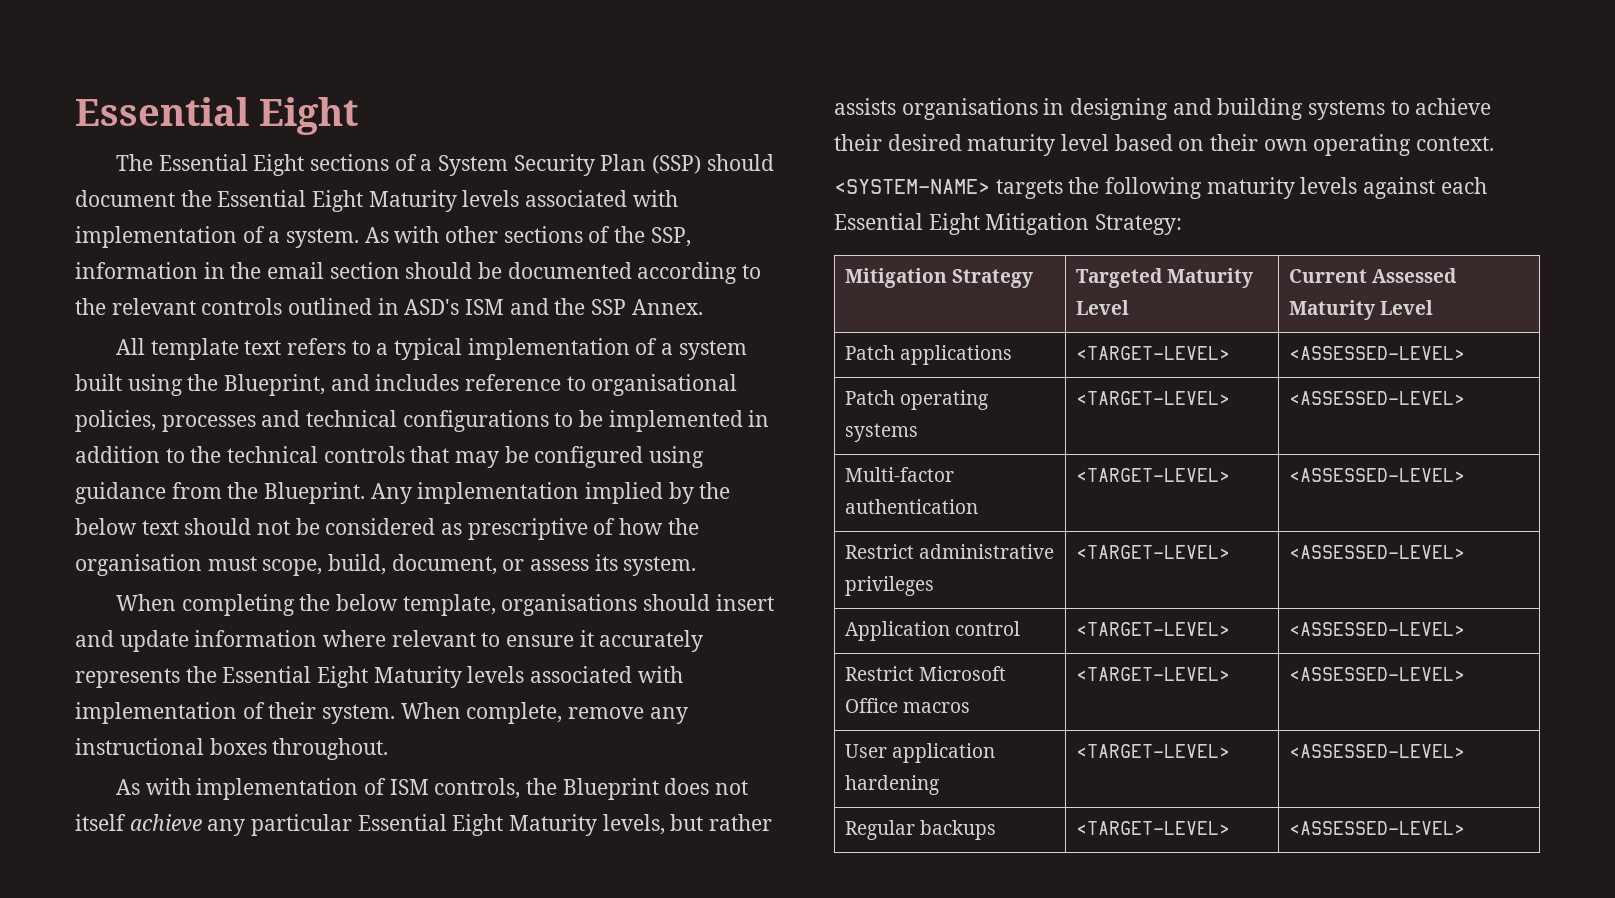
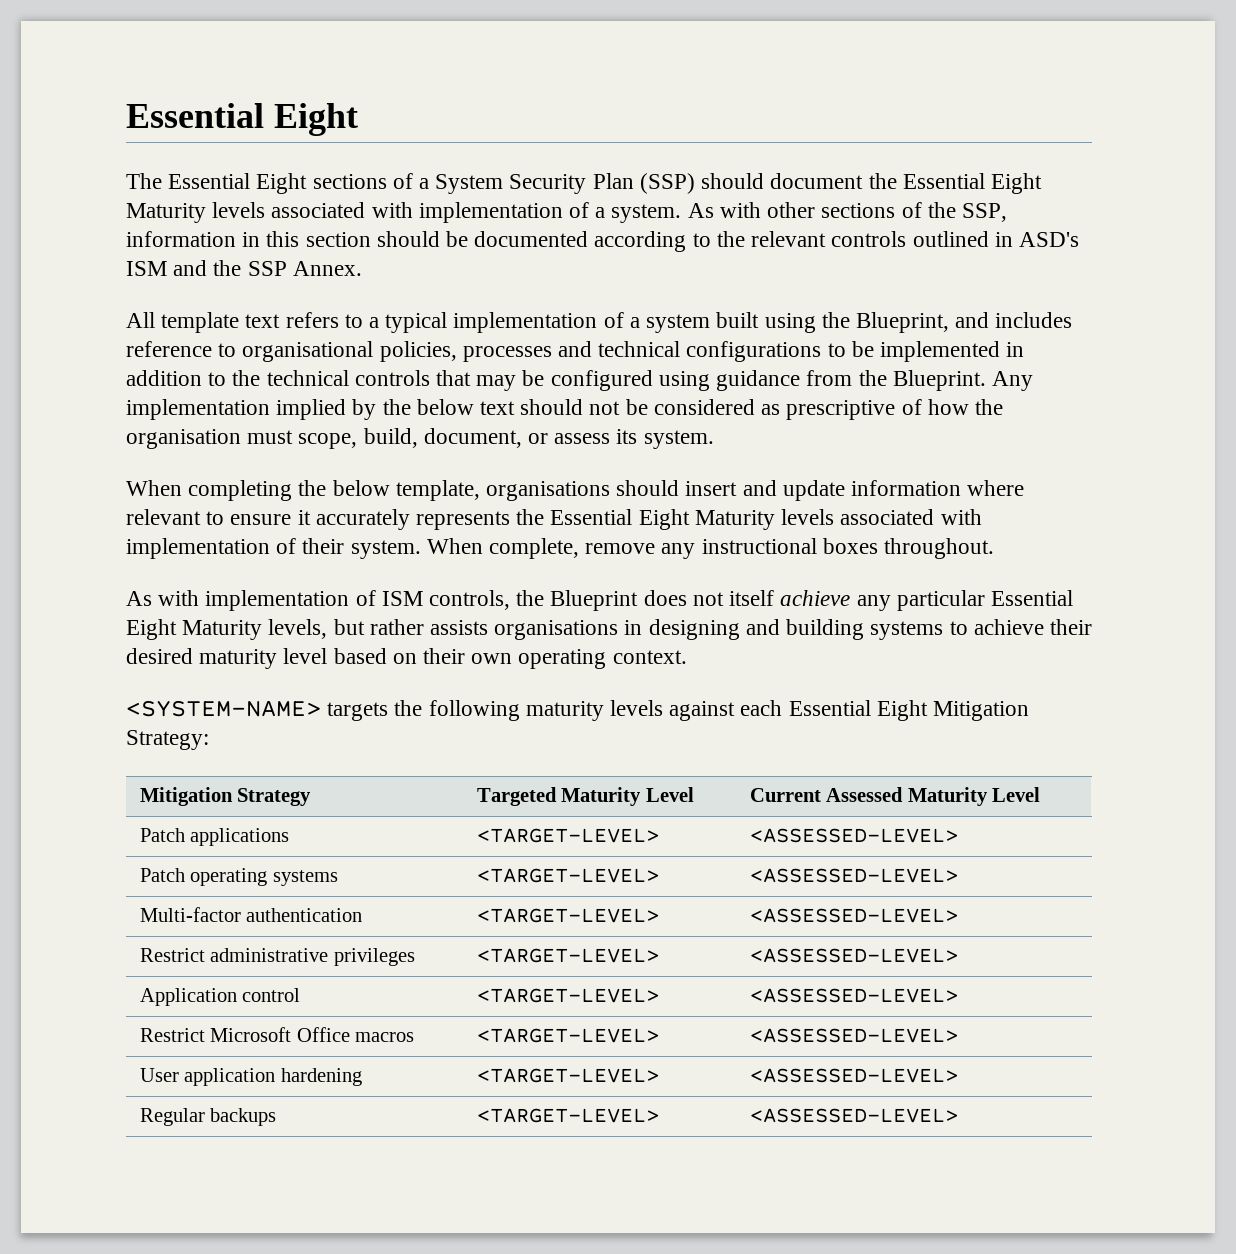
[230,262,325,279] the email -> [266,231,300,247] this

